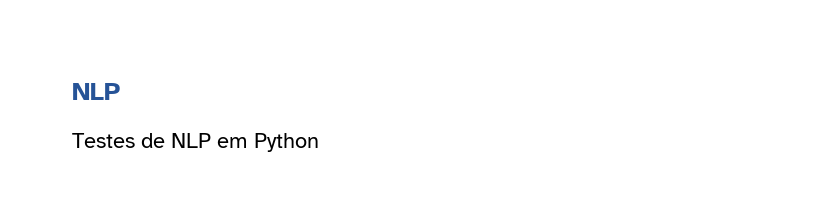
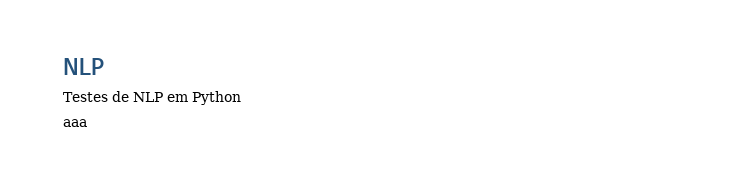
(319, 142) none -> [63,119,87,127] // aaa

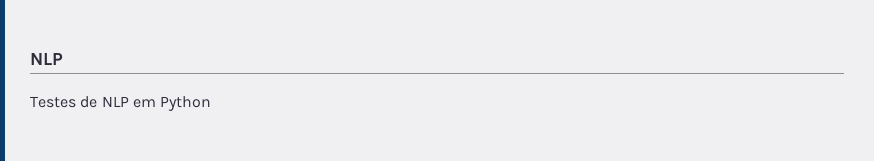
[63,119,87,127] // aaa -> (212, 103) none

